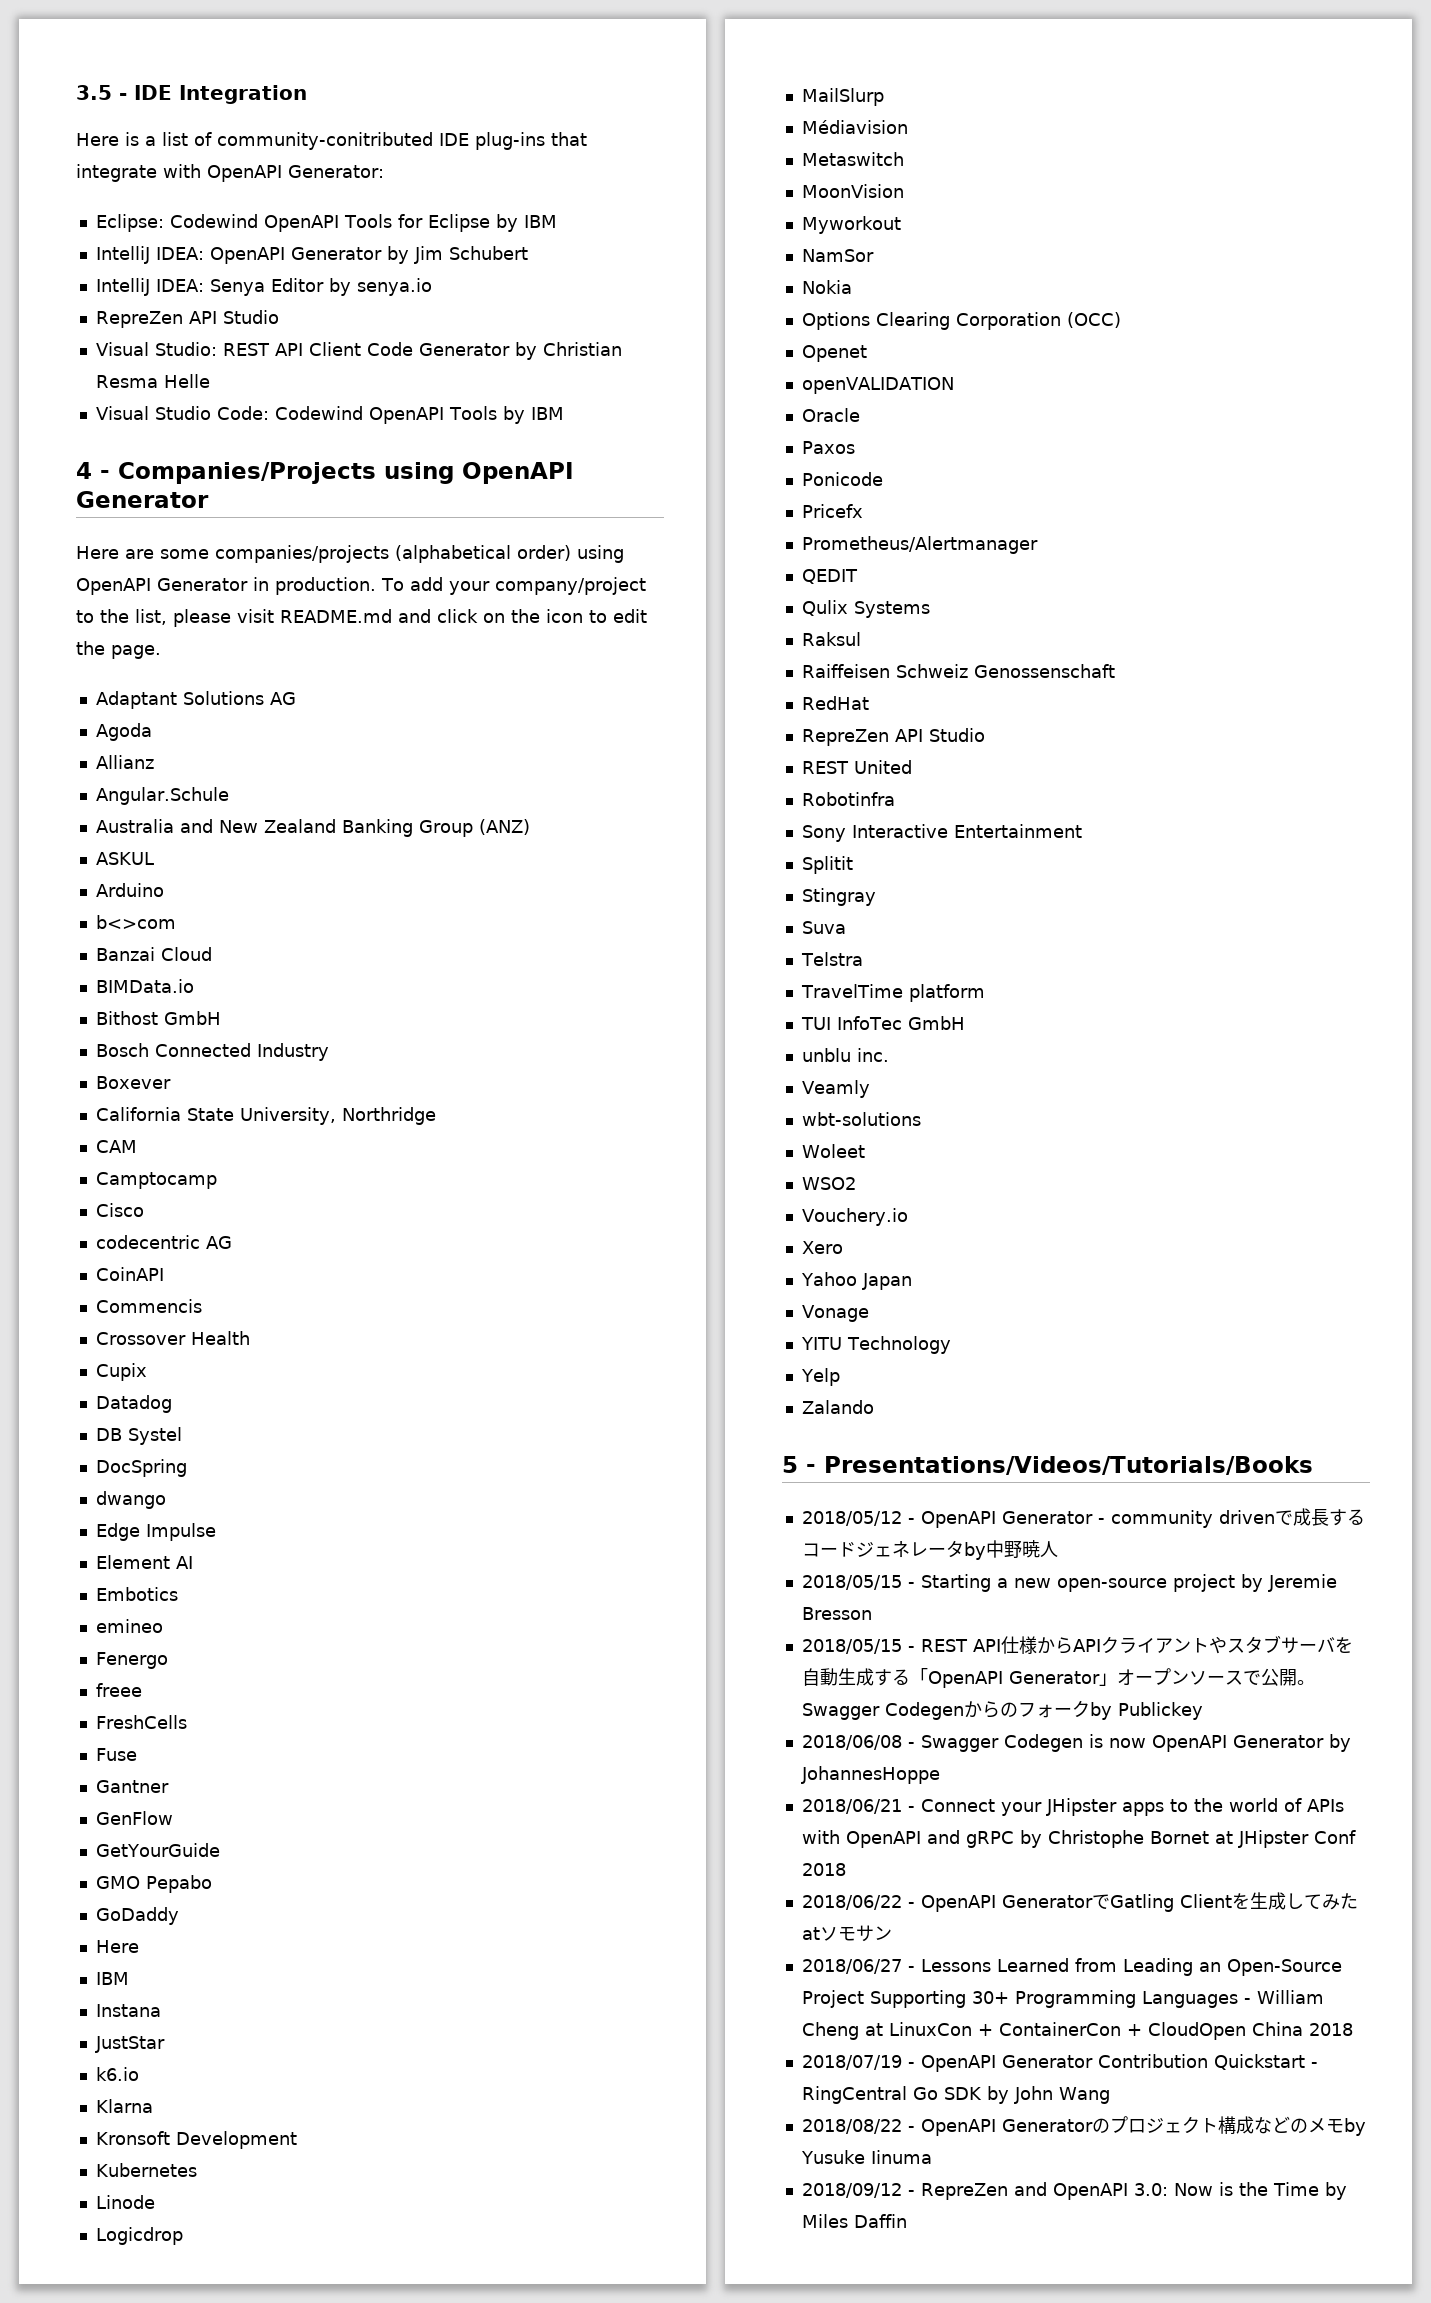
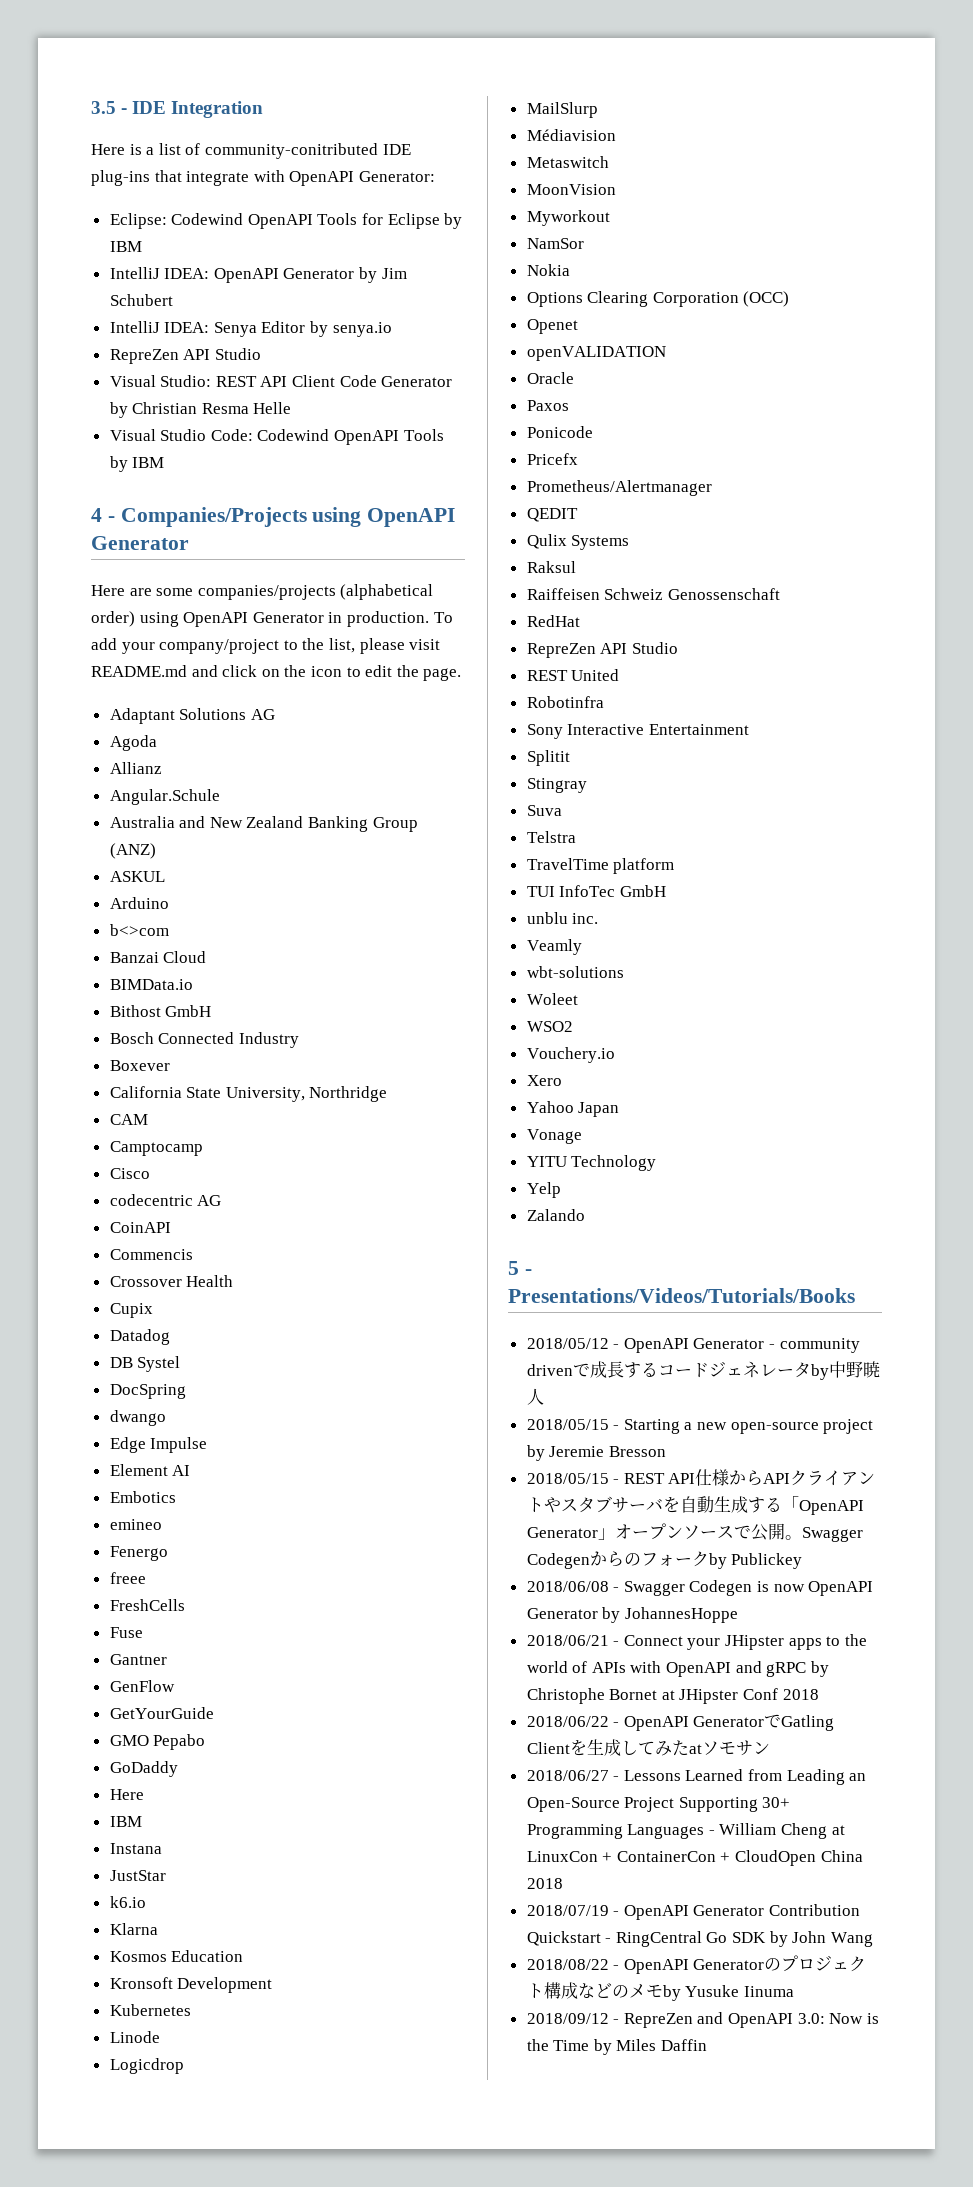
(153, 2106) none -> [109,1950,244,1962] // Kosmos Education

